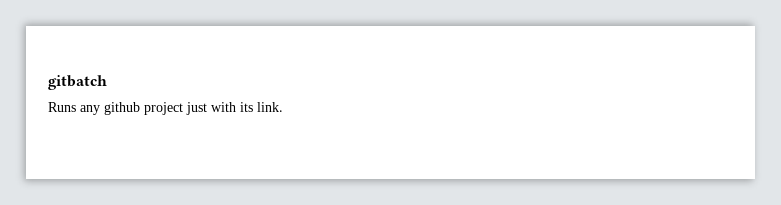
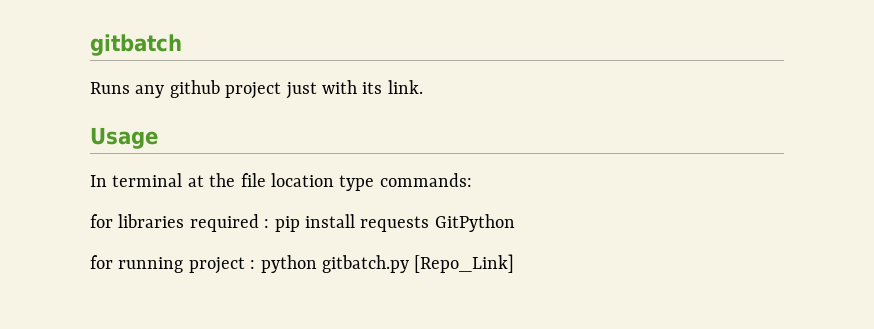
(283, 107) none -> [90,127,158,149] [90,173,472,191] [90,214,515,232] [90,254,515,274] // Usage // In terminal at the file location type commands: // for libraries required : pip install requests GitPython // for running project : python gitbatch.py [Repo_Link]

